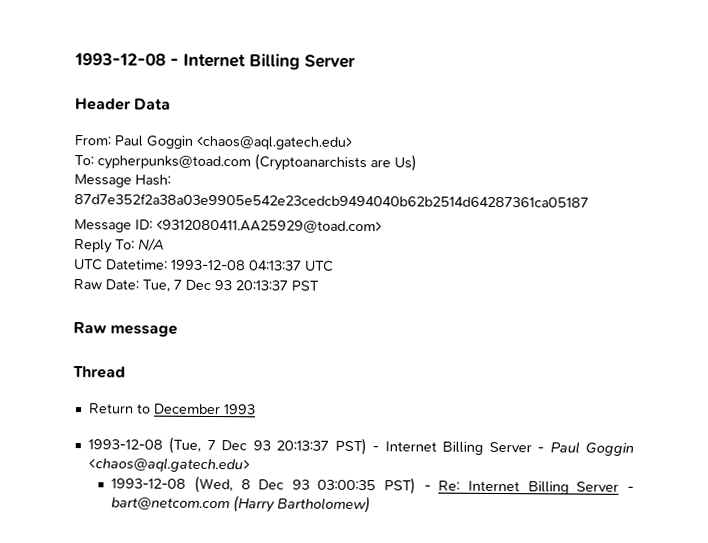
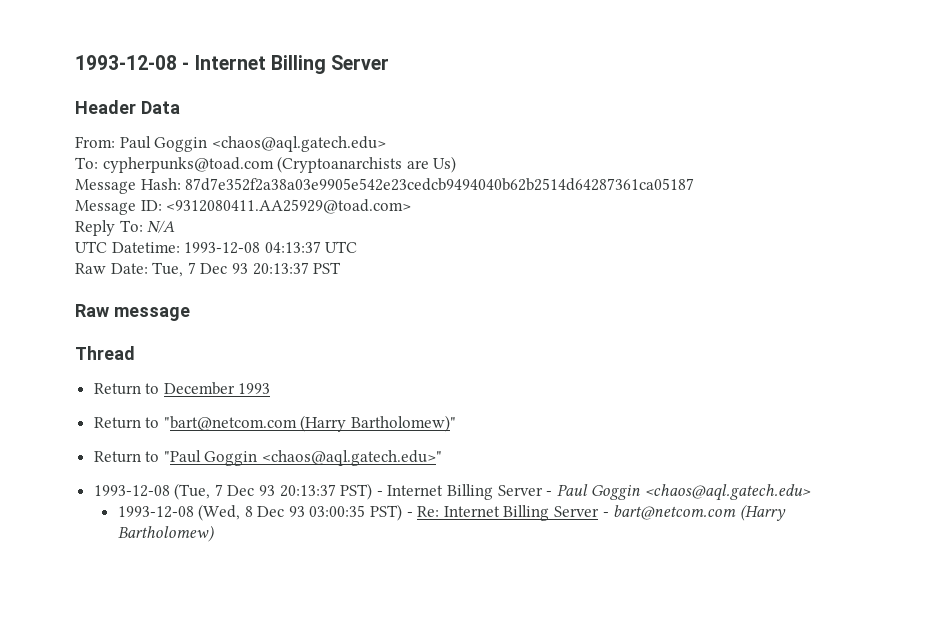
(256, 409) none -> [93,415,457,432] [93,450,443,466] // Return to "bart@netcom.com (Harry Bartholomew)" // Return to "Paul Goggin <chaos@aql.gatech.edu>"

